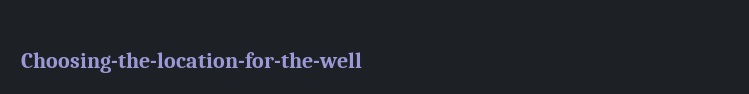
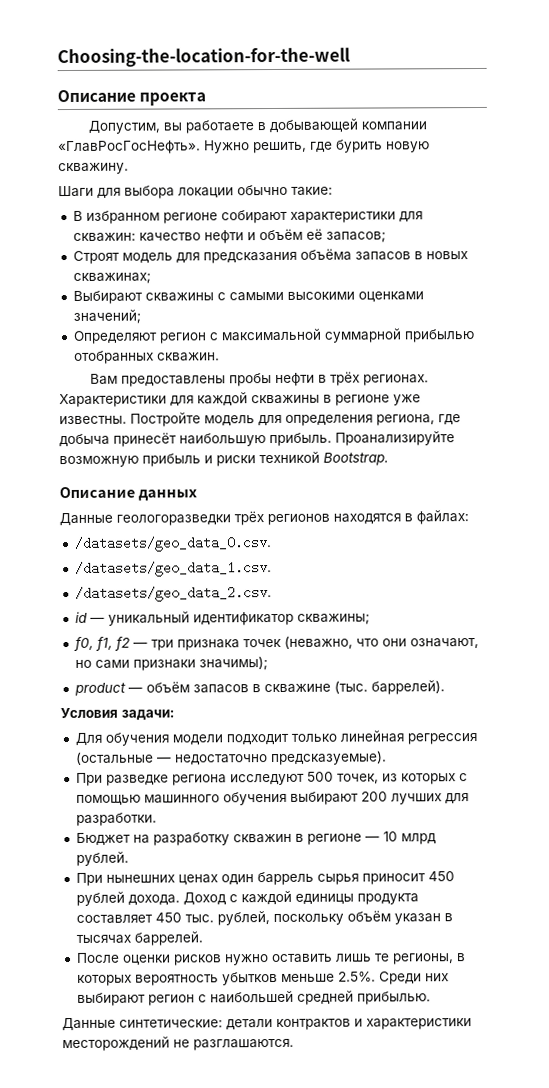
(362, 62) none -> [57,89,207,106] [88,118,428,134] [58,139,430,155] [58,162,129,175] [58,184,333,199] [72,209,423,224] [72,228,386,244] [72,248,468,264] [72,272,151,284] [72,290,424,304] [72,309,141,324] [72,328,475,344] [73,350,220,364] [90,371,430,387] [59,392,421,408] [59,412,461,427] [59,431,455,448] [59,451,389,468] [59,486,197,501] [59,510,469,527] [73,536,272,552] [74,561,272,577] [74,586,272,602] [74,611,370,626] [72,635,479,651] [74,656,268,671] [73,680,445,696] [60,707,175,721] [74,730,477,746] [75,750,387,766] [75,771,468,786] [75,791,469,806] [75,812,157,826] [75,831,437,846] [75,851,129,866] [75,871,455,886] [75,890,419,906] [75,910,453,926] [75,931,203,946] [75,952,466,966] [76,971,449,986] [76,990,431,1006] [62,1017,472,1032] [62,1036,294,1052] // Описание проекта // Допустим, вы работаете в добывающей компании «ГлавРосГосНефть». Нужно решить, где бурить новую скважину. // Шаги для выбора локации обычно такие: // В избранном регионе собирают характеристики для скважин: качество нефти и объём её запасов; // Строят модель для предсказания объёма запасов в новых скважинах; // Выбирают скважины с самыми высокими оценками значений; // Определяют регион с максимальной суммарной прибылью отобранных скважин. // Вам предоставлены пробы нефти в трёх регионах. Характеристики для каждой скважины в регионе уже известны. Постройте модель для определения региона, где добыча принесёт наибольшую прибыль. Проанализируйте возможную прибыль и риски техникой Bootstrap. // Описание данных // Данные геологоразведки трёх регионов находятся в файлах: // /datasets/geo_data_0.csv. // /datasets/geo_data_1.csv. // /datasets/geo_data_2.csv. // id — уникальный идентификатор скважины; // f0, f1, f2 — три признака точек (неважно, что они означают, но сами признаки значимы); // product — объём запасов в скважине (тыс. баррелей). // Условия задачи: // Для обучения модели подходит только линейная регрессия (остальные — недостаточно предсказуемые). // При разведке региона исследуют 500 точек, из которых с помощью машинного обучения выбирают 200 лучших для разработки. // Бюджет на разработку скважин в регионе — 10 млрд рублей. // При нынешних ценах один баррель сырья приносит 450 рублей дохода. Доход с каждой единицы продукта составляет 450 тыс. рублей, поскольку объём указан в тысячах баррелей. // После оценки рисков нужно оставить лишь те регионы, в которых вероятность убытков меньше 2.5%. Среди них выбирают регион с наибольшей средней прибылью. // Данные синтетические: детали контрактов и характеристики месторождений не разглашаются.

